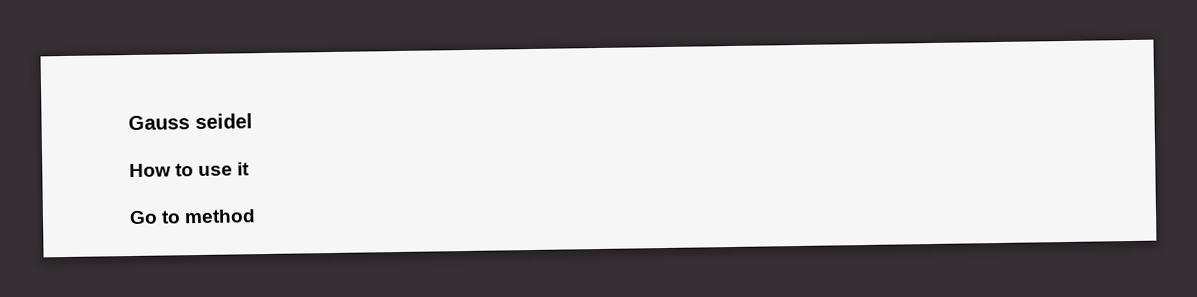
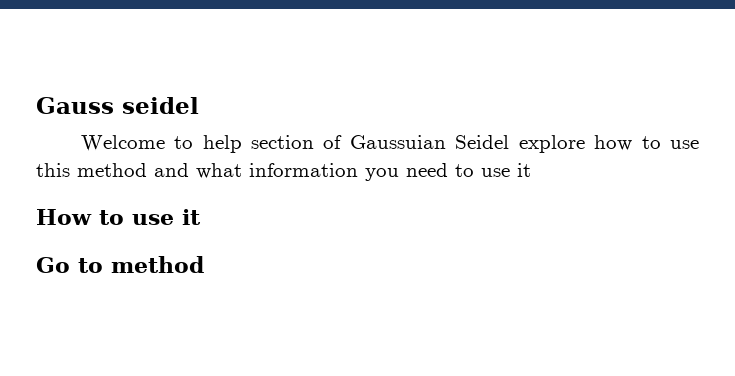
(253, 121) none -> [80,135,699,153] [36,163,531,181] // Welcome to help section of Gaussuian Seidel explore how to use this method and what information you need to use it

